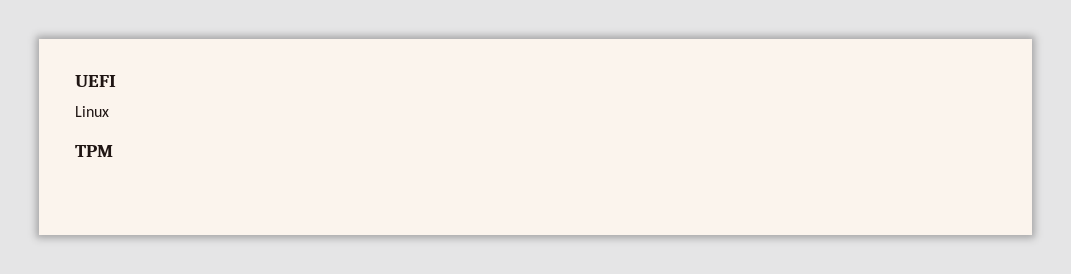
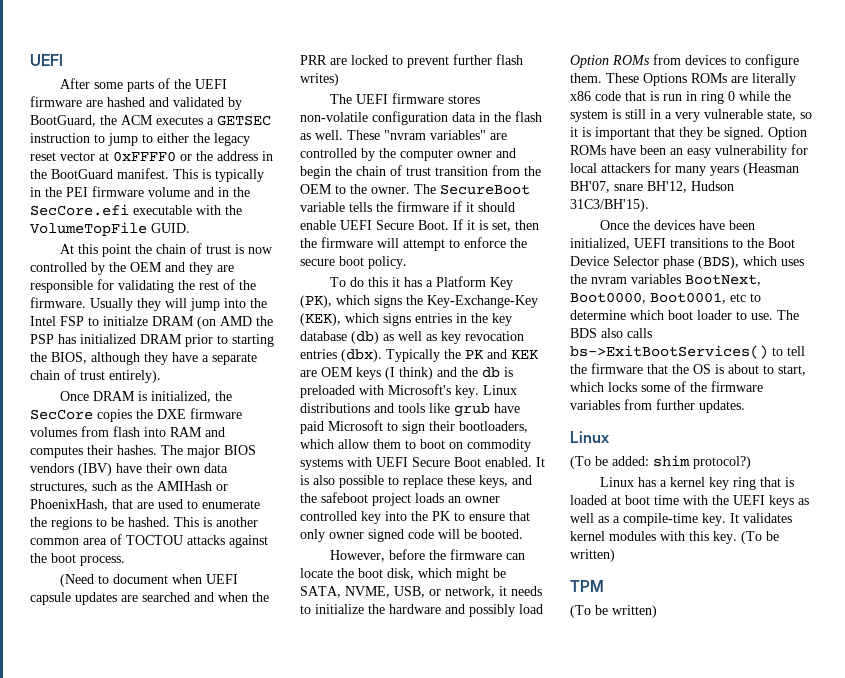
[75,106,109,117] [75,145,113,157] Linux // TPM -> [60,78,228,92] [30,96,242,110] [30,115,271,127] [30,133,250,146] [30,151,273,162] [30,168,264,182] [30,186,250,197] [30,204,242,216] [30,222,190,236] [60,243,274,257] [30,262,234,275] [30,279,256,293] [30,297,267,311] [30,316,273,329] [30,334,274,347] [30,352,257,365] [30,369,161,383] [60,391,233,403] [30,408,242,422] [30,426,225,437] [30,445,256,458] [30,463,228,476] [30,481,228,493] [30,499,260,511] [30,517,258,530] [30,534,268,548] [30,553,125,566] [60,574,239,587] [30,592,269,605] [300,54,523,68] [300,73,339,86] [330,93,481,104] [300,111,542,125] [300,130,507,140] [300,148,516,161] [300,165,541,179] [300,184,530,195] [300,201,515,212] [300,219,539,232] [300,237,527,251] [300,256,407,269] [330,276,514,290] [300,295,538,308] [300,313,512,326] [300,331,524,344] [300,349,538,362] [300,367,513,380] [300,384,517,398] [300,403,520,417] [300,420,528,434] [300,439,531,452] [300,457,545,470] [300,475,532,488] [300,492,500,506] [300,511,530,524] [300,529,523,542] [330,549,526,562] [300,568,506,581] [300,586,542,598] [300,604,543,617] [570,54,799,68] [570,73,796,86] [570,91,791,104] [570,109,812,122] [570,127,807,140] [570,144,808,158] [570,162,799,176] [570,181,734,193] [570,199,649,212] [600,220,756,230] [570,238,795,250] [570,256,804,269] [570,274,761,286] [570,292,761,304] [570,310,799,320] [570,328,652,338] [570,345,805,359] [570,363,806,376] [570,381,763,392] [570,399,745,413] [570,431,610,443] [570,455,751,469] [600,477,795,490] [570,495,809,508] [570,513,792,526] [570,531,779,544] [570,549,615,562] [570,580,604,592] [570,605,657,618] After some parts of the UEFI firmware are hashed and validated by BootGuard, the ACM executes a GETSEC instruction to jump to either the legacy reset vector at 0xFFFF0 or the address in the BootGuard manifest. This is typically in the PEI firmware volume and in the SecCore.efi executable with the VolumeTopFile GUID. // At this point the chain of trust is now controlled by the OEM and they are responsible for validating the rest of the firmware. Usually they will jump into the Intel FSP to initialze DRAM (on AMD the PSP has initialized DRAM prior to starting the BIOS, although they have a separate chain of trust entirely). // Once DRAM is initialized, the SecCore copies the DXE firmware volumes from flash into RAM and computes their hashes. The major BIOS vendors (IBV) have their own data structures, such as the AMIHash or PhoenixHash, that are used to enumerate the regions to be hashed. This is another common area of TOCTOU attacks against the boot process. // (Need to document when UEFI capsule updates are searched and when the PRR are locked to prevent further flash writes) // The UEFI firmware stores non-volatile configuration data in the flash as well. These "nvram variables" are controlled by the computer owner and begin the chain of trust transition from the OEM to the owner. The SecureBoot variable tells the firmware if it should enable UEFI Secure Boot. If it is set, then the firmware will attempt to enforce the secure boot policy. // To do this it has a Platform Key (PK), which signs the Key-Exchange-Key (KEK), which signs entries in the key database (db) as well as key revocation entries (dbx). Typically the PK and KEK are OEM keys (I think) and the db is preloaded with Microsoft's key. Linux distributions and tools like grub have paid Microsoft to sign their bootloaders, which allow them to boot on commodity systems with UEFI Secure Boot enabled. It is also possible to replace these keys, and the safeboot project loads an owner controlled key into the PK to ensure that only owner signed code will be booted. // However, before the firmware can locate the boot disk, which might be SATA, NVME, USB, or network, it needs to initialize the hardware and possibly load Option ROMs from devices to configure them. These Options ROMs are literally x86 code that is run in ring 0 while the system is still in a very vulnerable state, so it is important that they be signed. Option ROMs have been an easy vulnerability for local attackers for many years (Heasman BH'07, snare BH'12, Hudson 31C3/BH'15). // Once the devices have been initialized, UEFI transitions to the Boot Device Selector phase (BDS), which uses the nvram variables BootNext, Boot0000, Boot0001, etc to determine which boot loader to use. The BDS also calls bs->ExitBootServices() to tell the firmware that the OS is about to start, which locks some of the firmware variables from further updates. // Linux // (To be added: shim protocol?) // Linux has a kernel key ring that is loaded at boot time with the UEFI keys as well as a compile-time key. It validates kernel modules with this key. (To be written) // TPM // (To be written)

